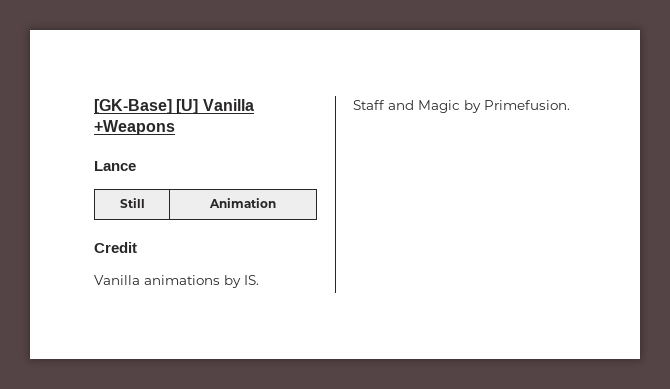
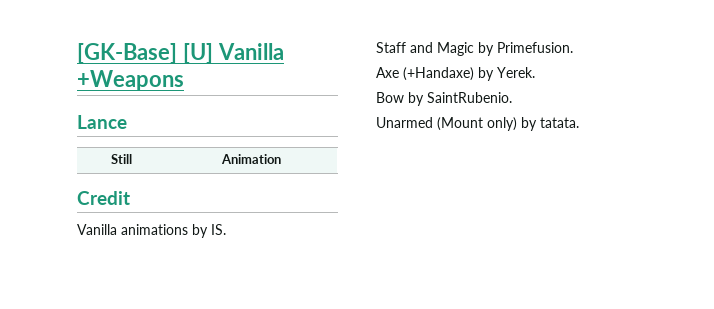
(570, 105) none -> [376,67,535,81] [376,92,512,106] [376,117,579,131] // Axe (+Handaxe) by Yerek. // Bow by SaintRubenio. // Unarmed (Mount only) by tatata.

